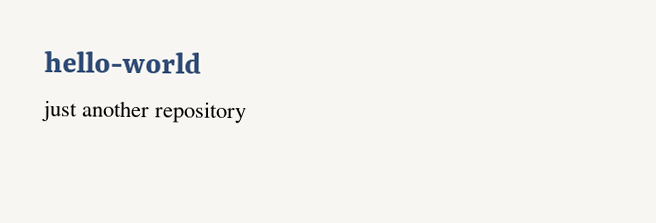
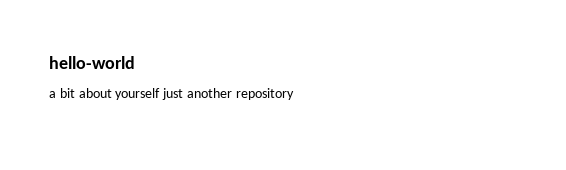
(202, 62) none -> [49,88,161,100] a bit about yourself

